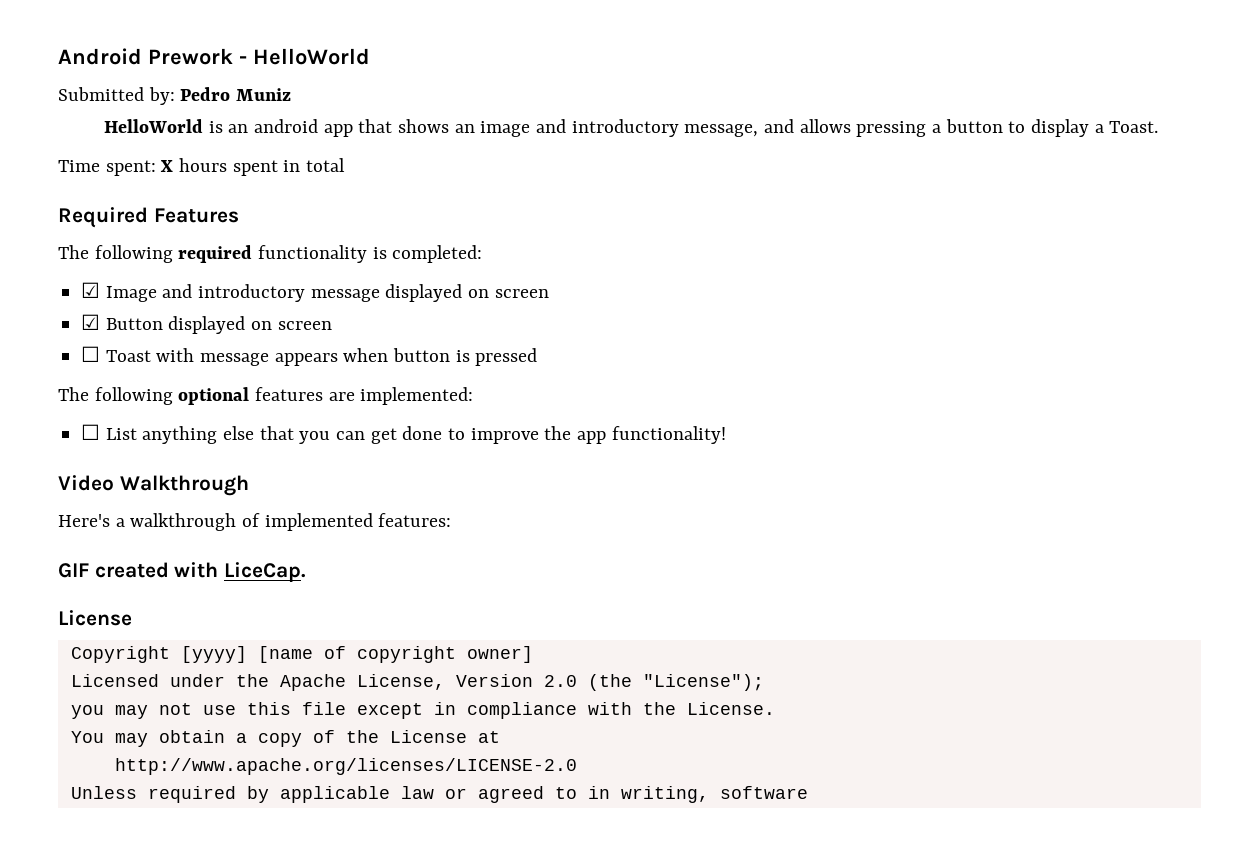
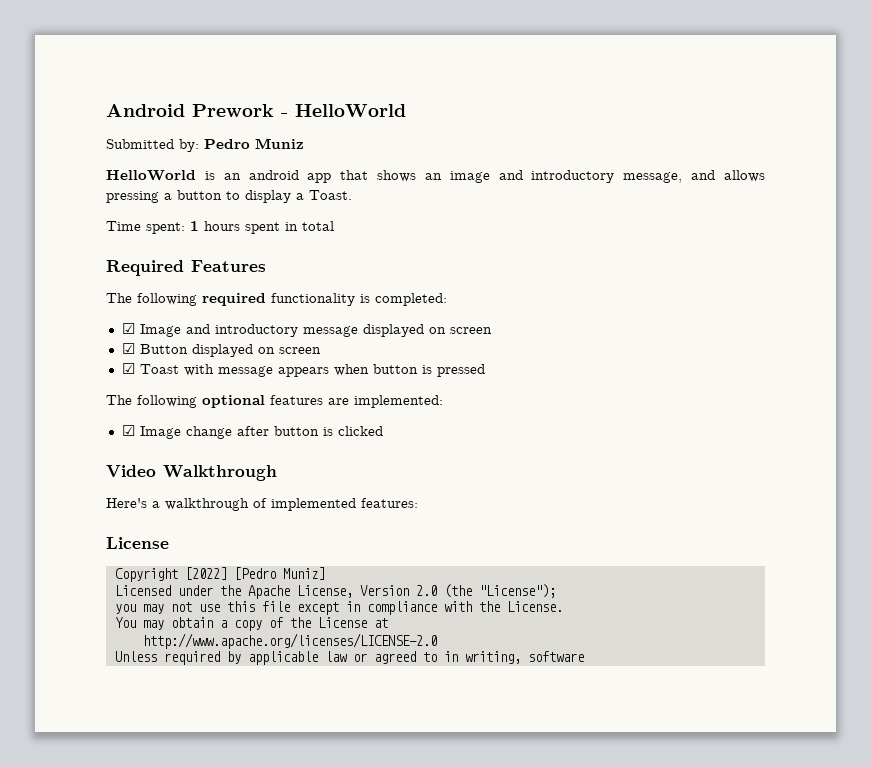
[160,160,174,172] X -> [190,221,199,231] 1
[81,346,101,362] ☐ -> [121,363,135,374] ☑
[81,424,726,444] ☐ List anything else that you can get done to improve the app functionality! -> [121,425,383,439] ☑ Image change after button is clicked
[58,562,307,582] [58,610,132,626] [70,646,533,663] GIF created with LiceCap. // License // Copyright [yyyy] [name of copyright owner] -> [106,537,169,549] [114,567,325,582] License // Copyright [2022] [Pedro Muniz]

